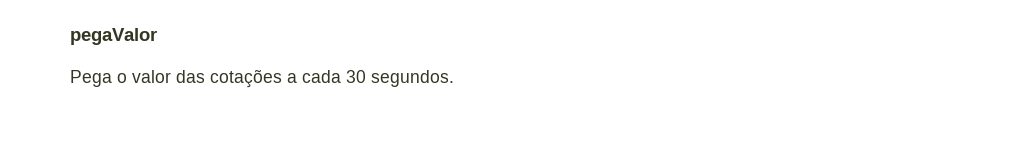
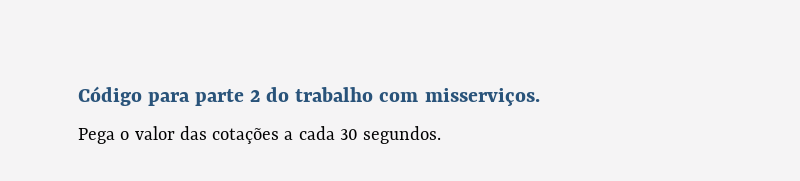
[70,28,157,45] pegaValor -> [78,86,540,106] Código para parte 2 do trabalho com misserviços.

